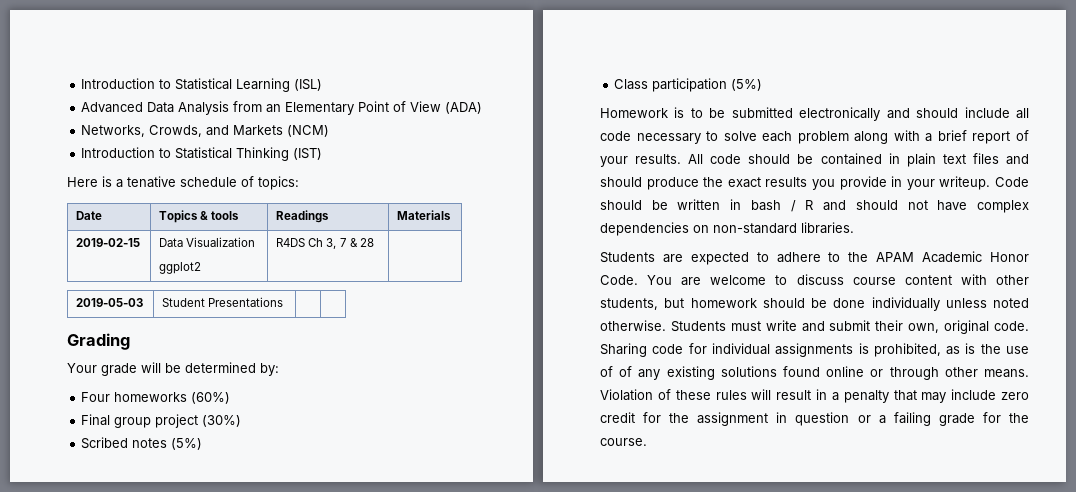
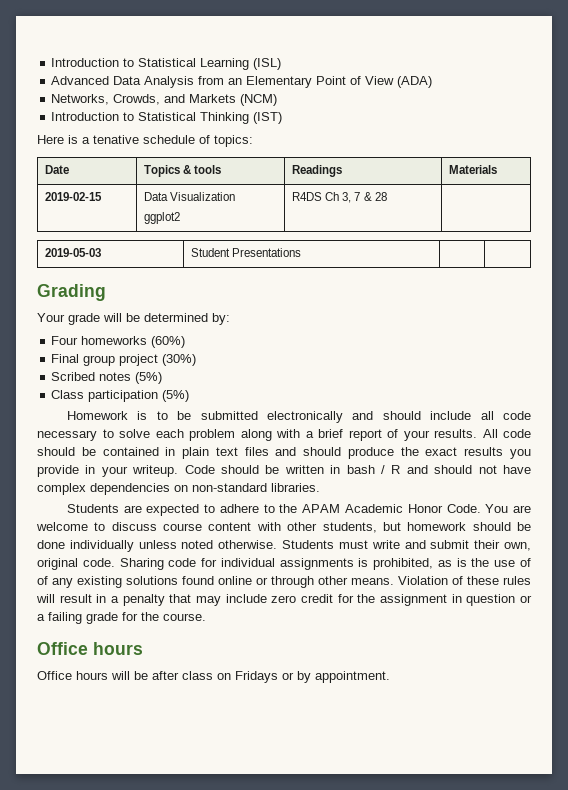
(647, 442) none -> [37,642,143,655] [37,671,390,683] // Office hours // Office hours will be after class on Fridays or by appointment.

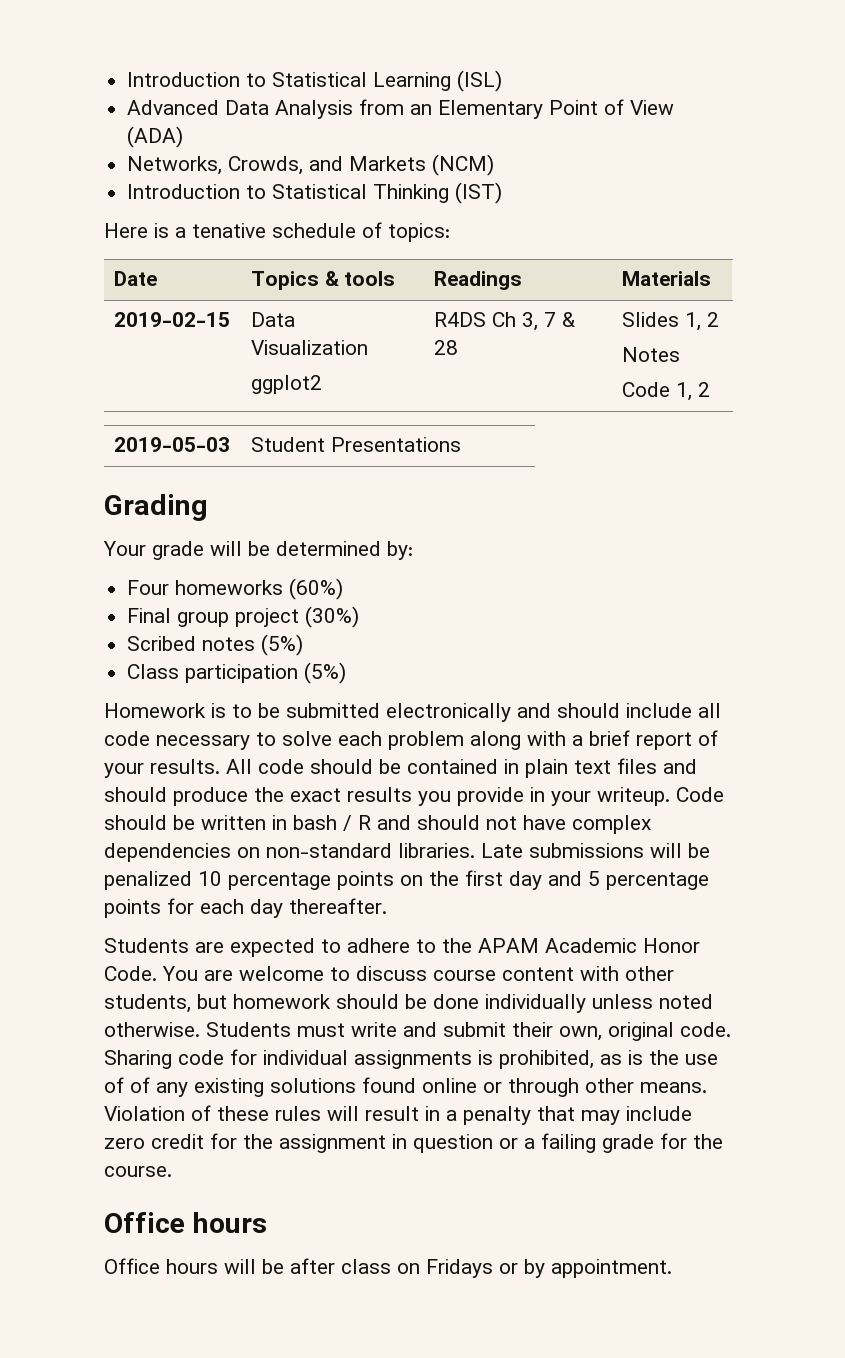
(387, 196) none -> [622,312,720,331] [622,347,681,362] [622,382,711,401] Slides 1, 2 // Notes // Code 1, 2
(320, 487) none -> [481,843,710,858] [104,870,709,890] [104,898,387,918] Late submissions will be penalized 10 percentage points on the first day and 5 percentage points for each day thereafter.

